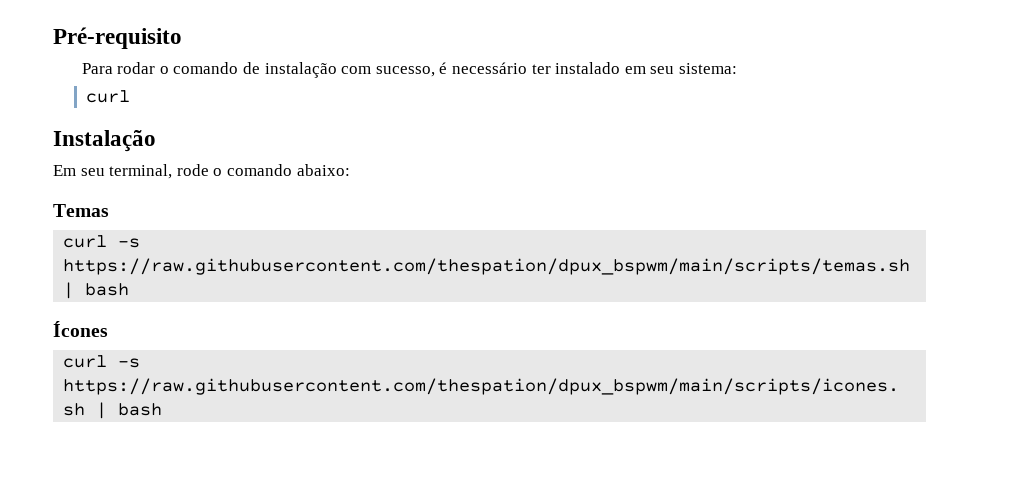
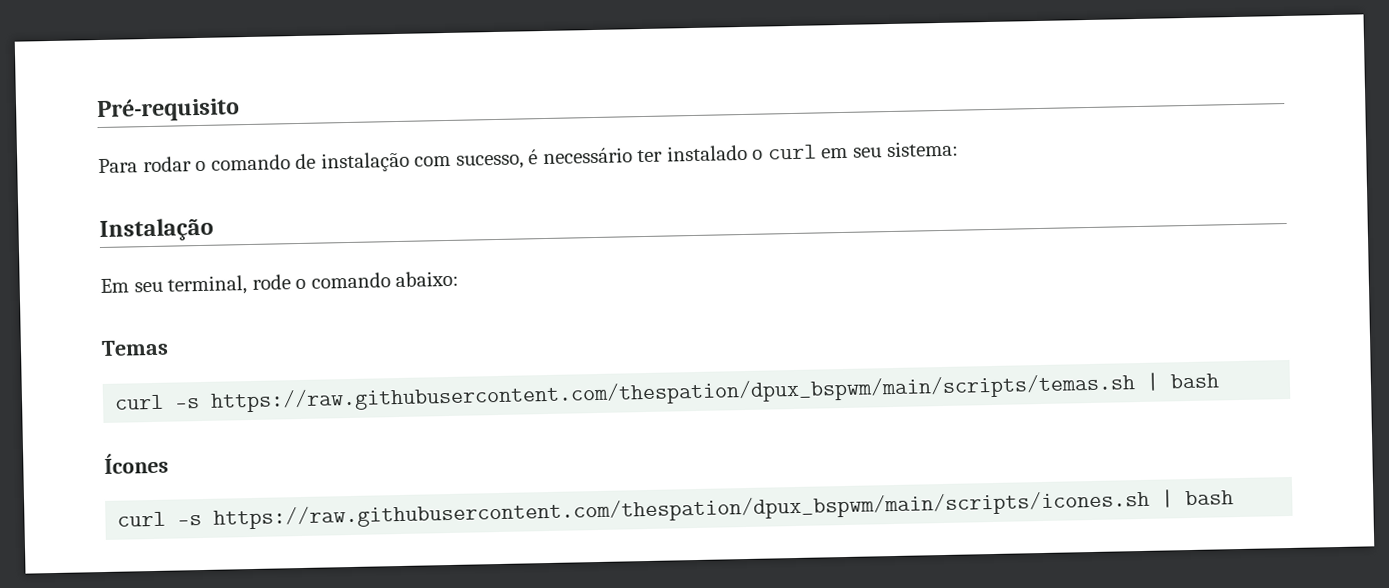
(621, 68) none -> [752,144,817,160] o curl
[86,90,131,103] // curl -> (959, 149) none

